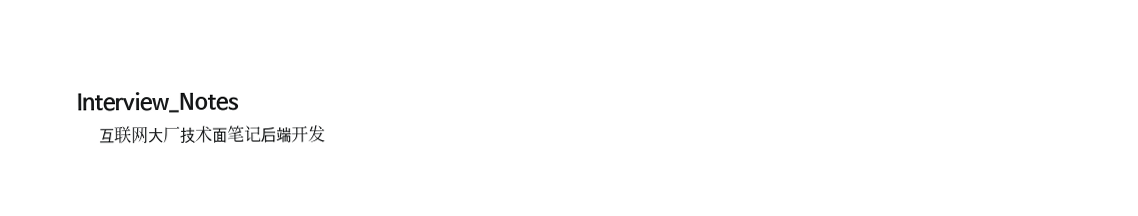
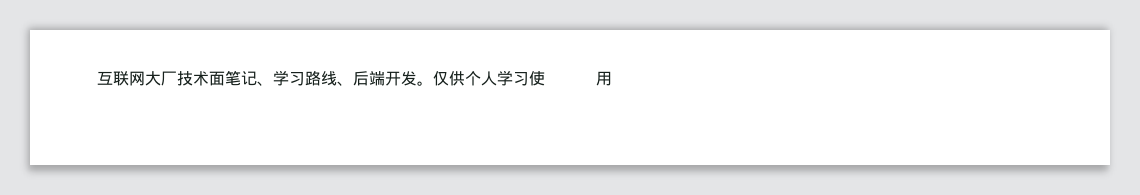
[76,91,240,114] Interview_Notes // -> (96, 78) none
[261,125,327,143] 后端开发 -> [256,70,612,86] 、学习路线、后端开发。仅供个人学习使用

